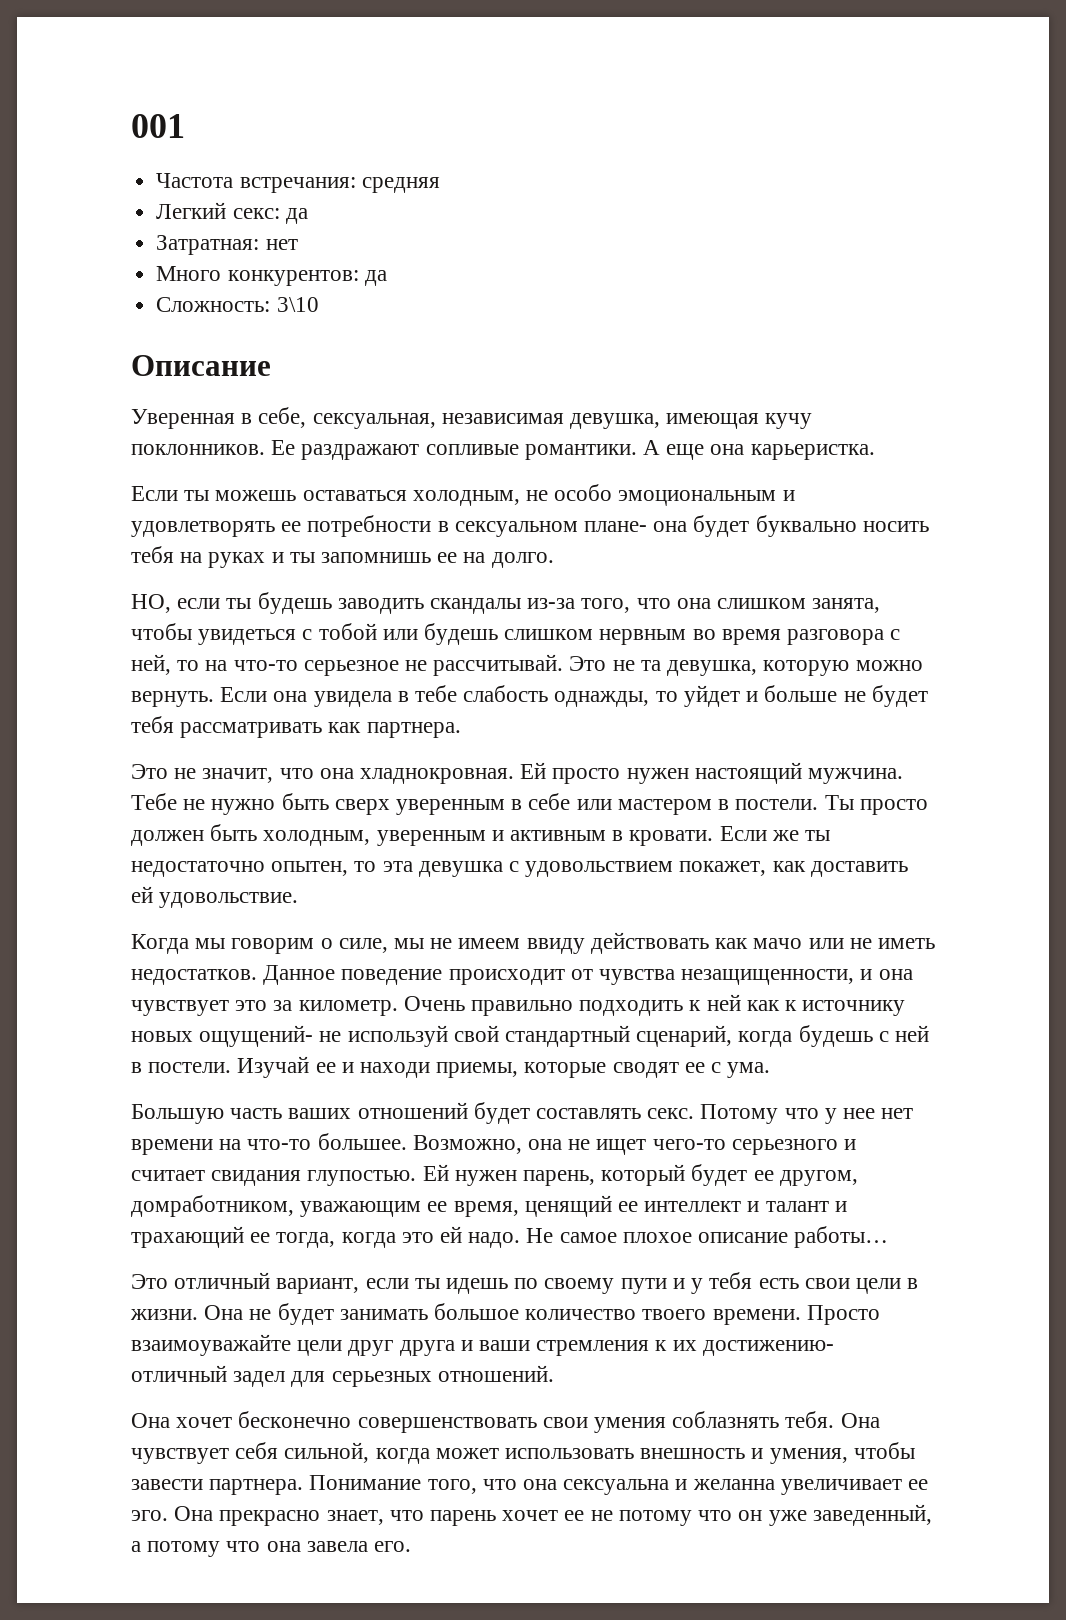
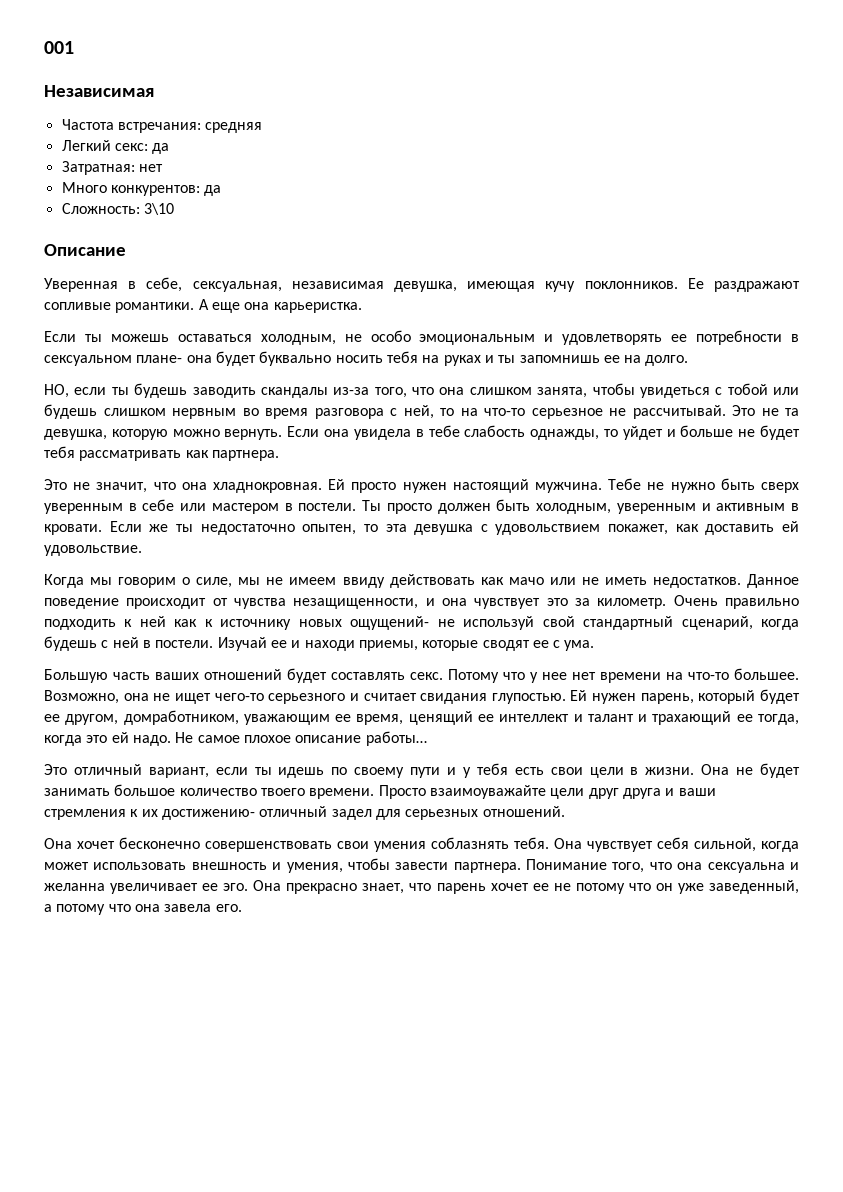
(185, 126) none -> [44,85,154,97] // Независимая

